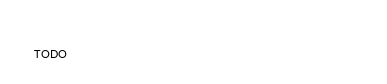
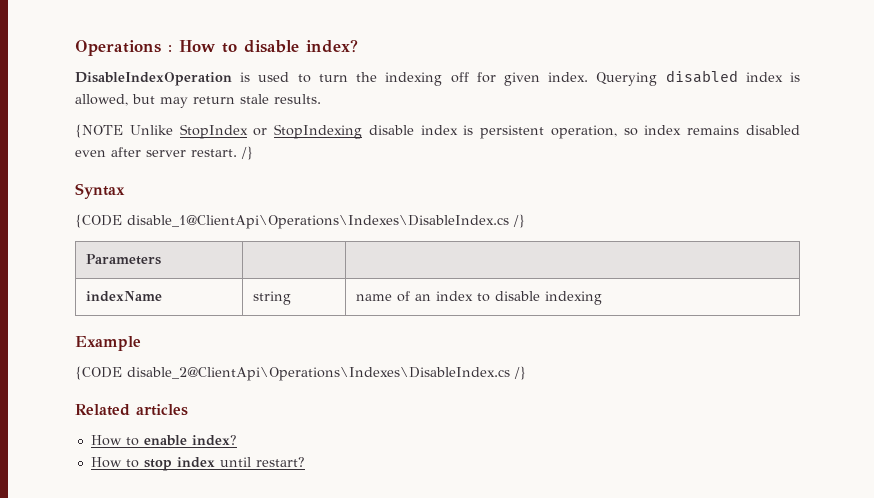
[34,50,67,58] TODO -> [75,39,358,56] [75,70,800,86] [75,94,321,108] [75,124,800,139] [75,146,253,160] [75,183,125,199] [75,214,525,229] [86,254,162,265] [86,291,163,302] [253,291,292,305] [356,291,603,305] [75,336,141,351] [75,366,526,381] [75,404,188,416] [90,435,237,446] [90,457,305,471] Operations : How to disable index? // DisableIndexOperation is used to turn the indexing off for given index. Querying disabled index is allowed, but may return stale results. // {NOTE Unlike StopIndex or StopIndexing disable index is persistent operation, so index remains disabled even after server restart. /} // Syntax // {CODE disable_1@ClientApi\Operations\Indexes\DisableIndex.cs /} // Parameters | | // indexName | string | name of an index to disable indexing // Example // {CODE disable_2@ClientApi\Operations\Indexes\DisableIndex.cs /} // Related articles // How to enable index? // How to stop index until restart?

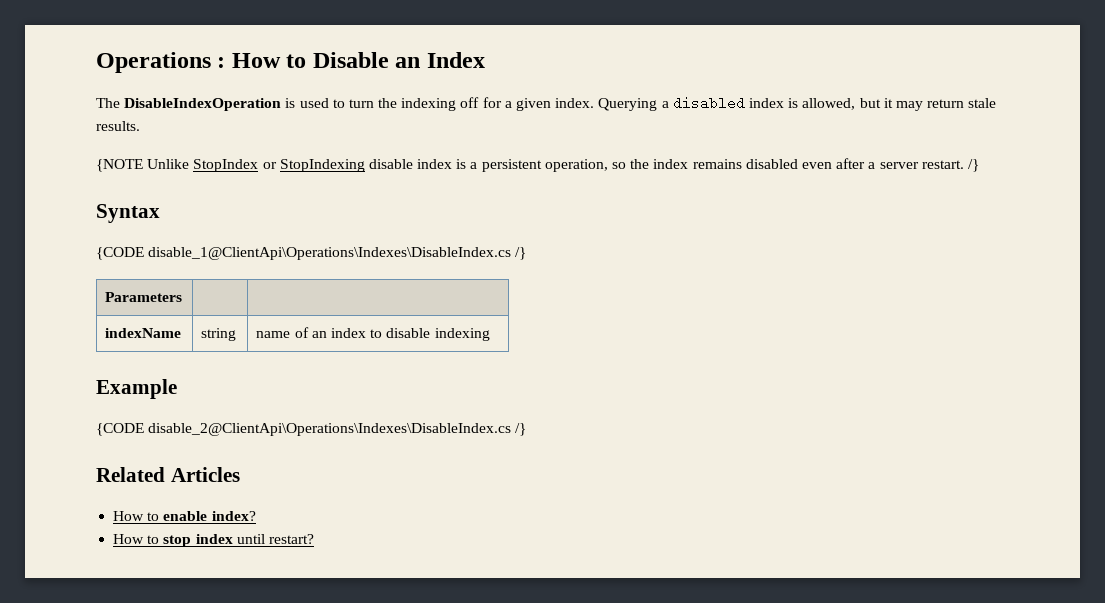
[244,39,358,53] disable index? // -> [312,52,485,68] [96,98,120,108] Disable an Index // The
(496, 77) none -> [504,101,512,108] a
(658, 79) none -> [661,101,669,108] a
(155, 99) none -> [883,98,893,108] it
(474, 130) none -> [470,162,478,169] a
(638, 132) none -> [630,159,650,169] the
(141, 152) none -> [868,162,876,169] a
[136,404,188,416] articles -> [170,467,240,482] Articles

